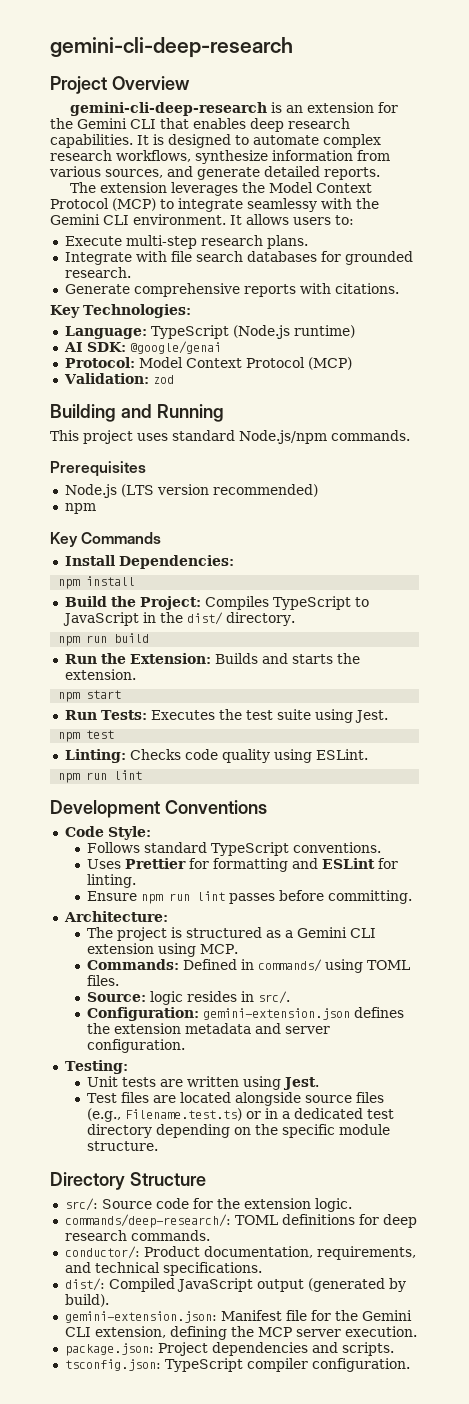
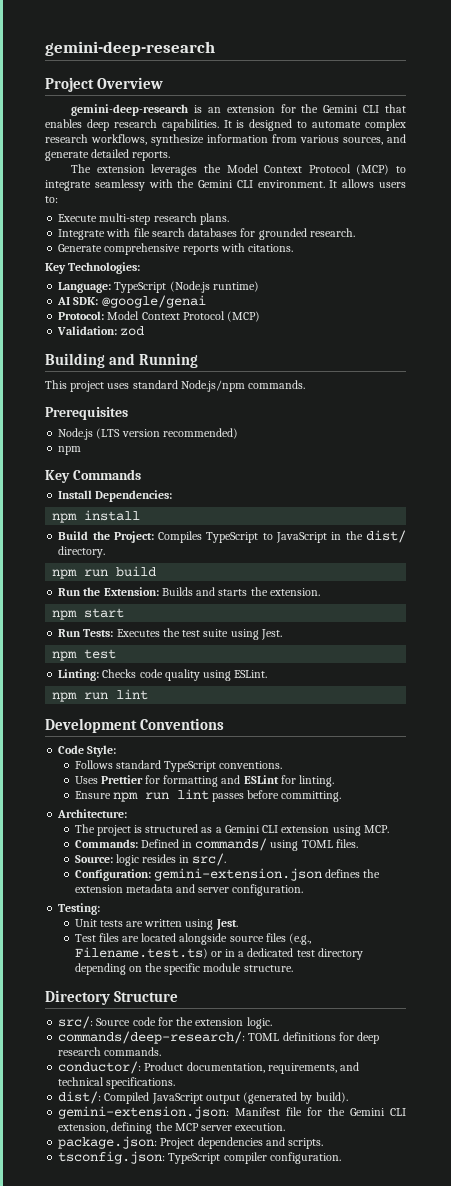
[50,37,293,58] gemini-cli-deep-research -> [45,41,215,56] gemini-deep-research
[69,102,267,116] gemini-cli-deep-research -> [71,104,189,116] gemini-deep-research

